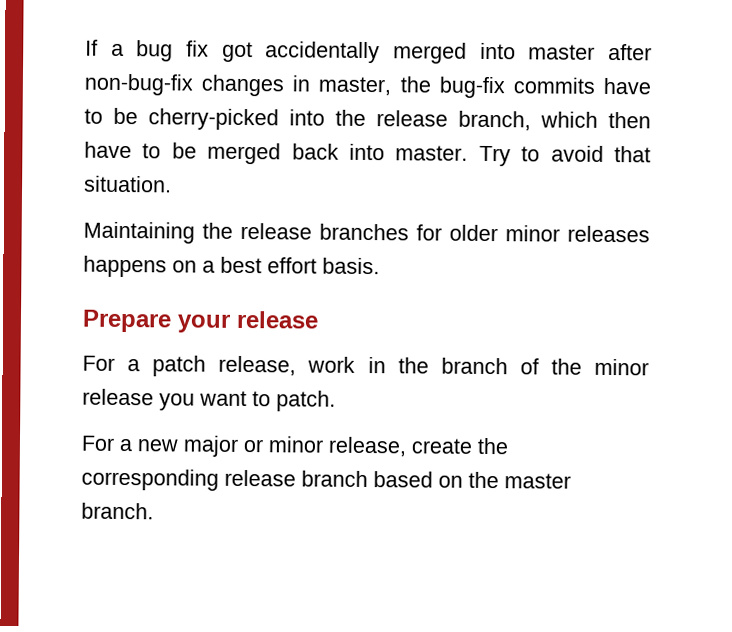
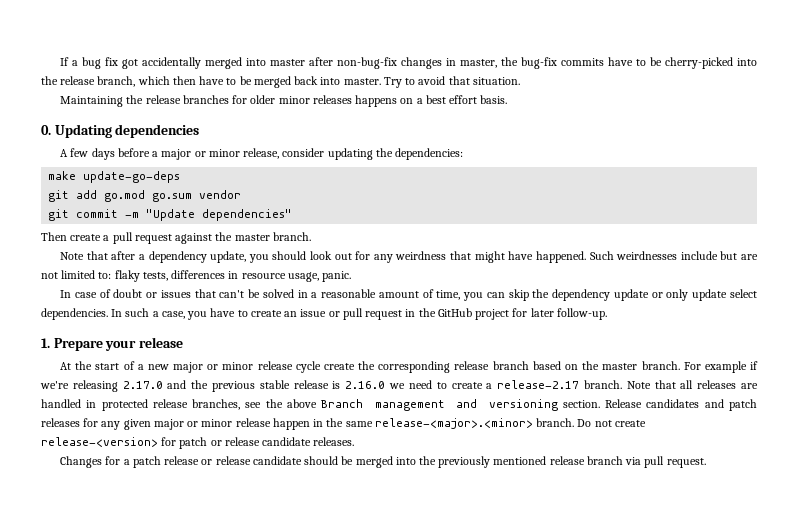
[82,309,319,333] [82,355,650,377] [82,388,336,412] [81,435,115,451] Prepare your release // For a patch release, work in the branch of the minor release you want to patch. // For -> [41,124,200,138] [60,148,463,160] [48,171,181,183] [48,190,242,202] [48,209,293,221] [41,232,311,244] [60,251,759,263] [41,270,352,282] [60,289,757,301] [41,308,607,320] [41,337,183,351] [60,361,135,370] 0. Updating dependencies // A few days before a major or minor release, consider updating the dependencies: // make update-go-deps // git add go.mod go.sum vendor // git commit -m "Update dependencies" // Then create a pull request against the master branch. // Note that after a dependency update, you should look out for any weirdness that might have happened. Such weirdnesses include but are not limited to: flaky tests, differences in resource usage, panic. // In case of doubt or issues that can't be solved in a reasonable amount of time, you can skip the dependency update or only update select dependencies. In such a case, you have to create an issue or pull request in the GitHub project for later follow-up. // 1. Prepare your release // At the start of
[328,436,407,457] release, -> [257,361,321,373] release cycle
(154, 511) none -> [683,361,759,373] [40,380,759,392] [41,399,757,411] [41,418,646,430] [41,437,355,449] [60,456,706,468] For example if we're releasing 2.17.0 and the previous stable release is 2.16.0 we need to create a release-2.17 branch. Note that all releases are handled in protected release branches, see the above Branch management and versioning section. Release candidates and patch releases for any given major or minor release happen in the same release-<major>.<minor> branch. Do not create release-<version> for patch or release candidate releases. // Changes for a patch release or release candidate should be merged into the previously mentioned release branch via pull request.

